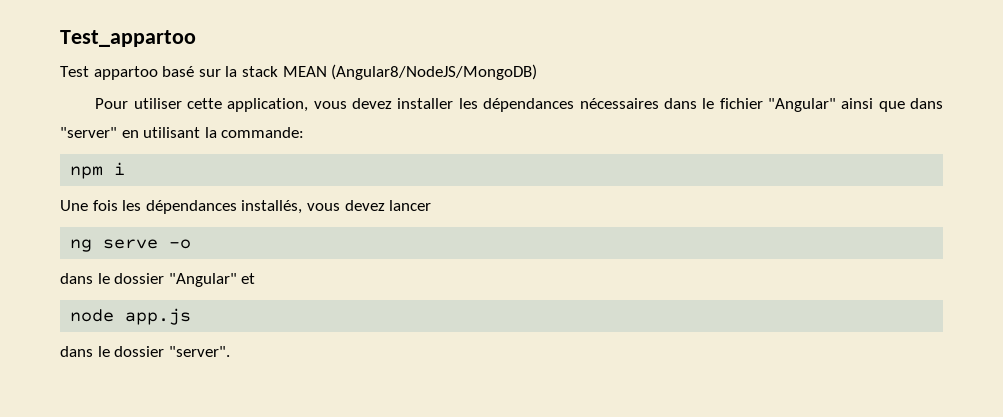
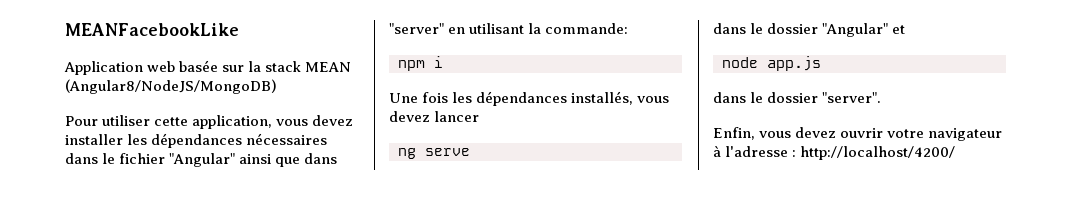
[60,30,196,47] [60,66,195,80] Test_appartoo // Test appartoo basé -> [65,23,239,36] [64,60,219,75] MEANFacebookLike // Application web basée
[169,239,192,249] -o -> (470, 152) none
(230, 351) none -> [713,127,1003,141] [713,145,956,160] // Enfin, vous devez ouvrir votre navigateur à l'adresse : http://localhost/4200/

